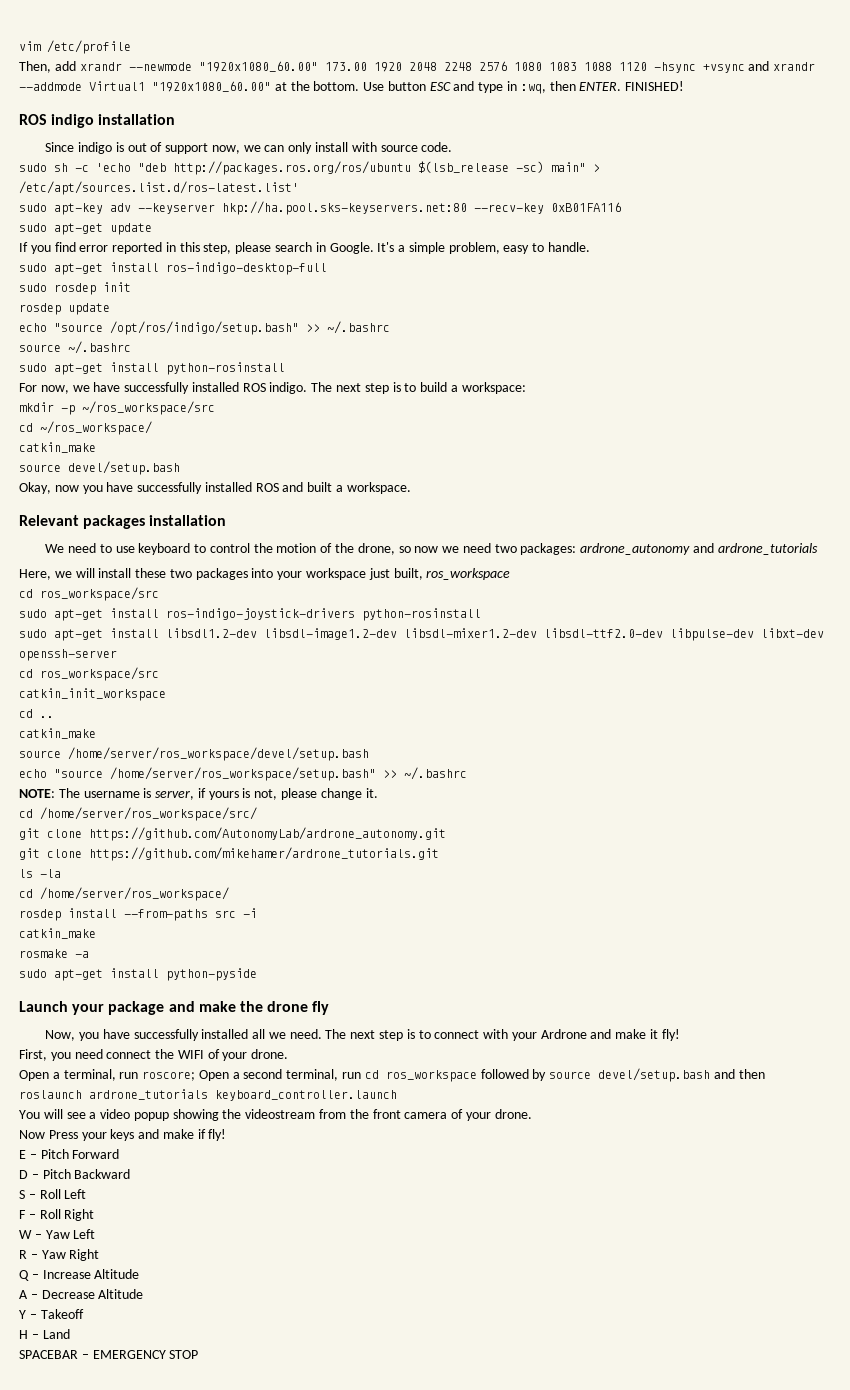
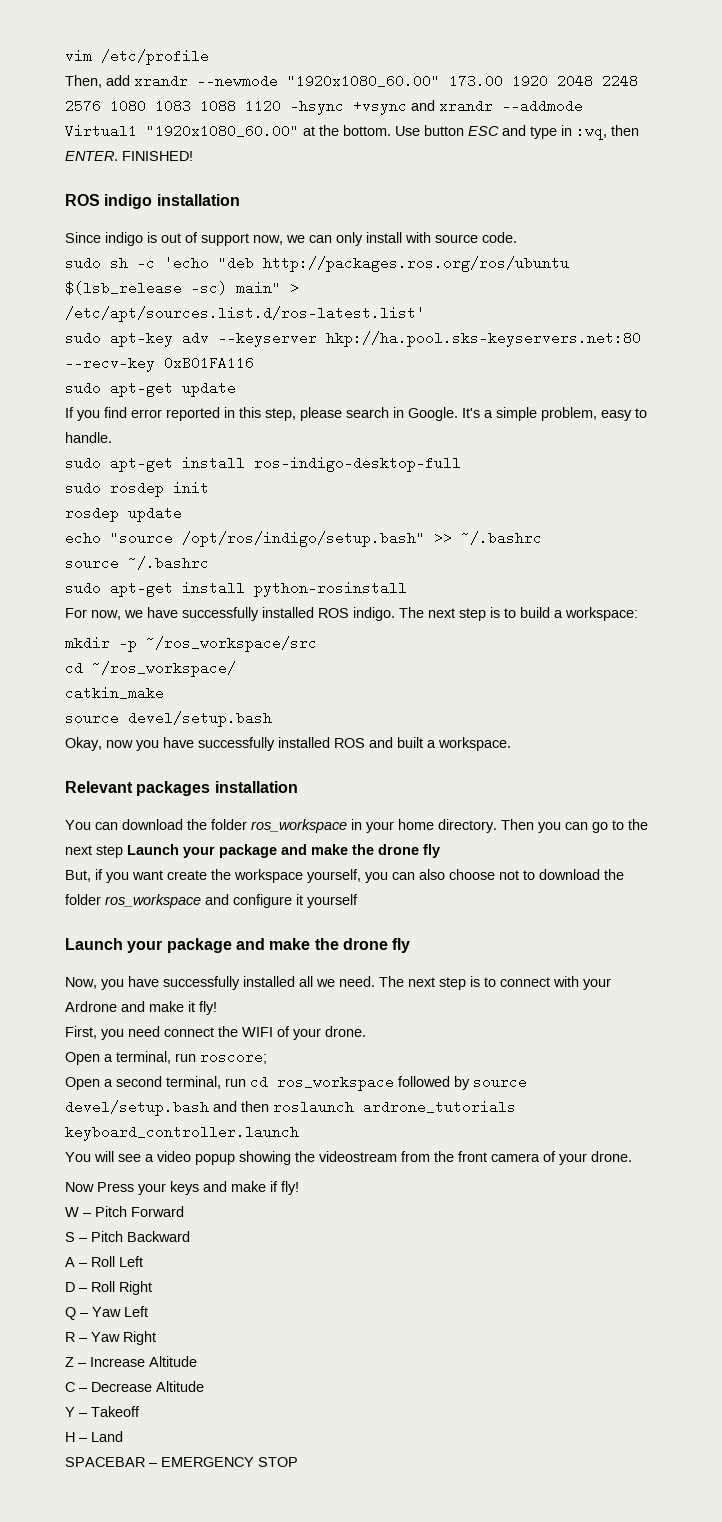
[45,543,818,555] [19,568,511,580] [19,587,159,601] [19,608,481,621] [19,628,824,641] [19,649,117,661] [19,667,159,681] [19,688,166,701] [19,709,54,718] [19,728,96,739] [19,747,369,761] [19,767,467,781] [19,788,378,800] [19,807,257,821] [19,827,446,841] [19,847,439,861] [19,869,61,878] [19,887,229,901] [19,908,257,921] [19,928,96,939] [19,949,89,958] [19,968,257,981] We need to use keyboard to control the motion of the drone, so now we need two packages: ardrone_autonomy and ardrone_tutorials // Here, we will install these two packages into your workspace just built, ros_workspace // cd ros_workspace/src // sudo apt-get install ros-indigo-joystick-drivers python-rosinstall // sudo apt-get install libsdl1.2-dev libsdl-image1.2-dev libsdl-mixer1.2-dev libsdl-ttf2.0-dev libpulse-dev libxt-dev openssh-server // cd ros_workspace/src // catkin_init_workspace // cd .. // catkin_make // source /home/server/ros_workspace/devel/setup.bash // echo "source /home/server/ros_workspace/setup.bash" >> ~/.bashrc // NOTE: The username is server, if yours is not, please change it. // cd /home/server/ros_workspace/src/ // git clone https://github.com/AutonomyLab/ardrone_autonomy.git // git clone https://github.com/mikehamer/ardrone_tutorials.git // ls -la // cd /home/server/ros_workspace/ // rosdep install --from-paths src -i // catkin_make // rosmake -a // sudo apt-get install python-pyside -> [65,819,648,833] [65,844,440,858] [65,869,624,883] [65,894,358,908] You can download the folder ros_workspace in your home directory. Then you can go to the next step Launch your package and make the drone fly // But, if you want create the workspace yourself, you can also choose not to download the folder ros_workspace and configure it yourself
(196, 1076) none -> (267, 1057) //
[19,1150,26,1159] E -> [65,1207,79,1217] W
[19,1170,28,1179] D -> [65,1232,75,1242] S
[19,1190,25,1199] S -> [65,1257,75,1267] A
[19,1210,26,1219] F -> [65,1282,75,1292] D
[19,1230,32,1239] W -> [65,1307,76,1320] Q
[19,1270,29,1281] Q -> [65,1357,74,1367] Z
[19,1290,28,1299] A -> [65,1382,75,1392] C

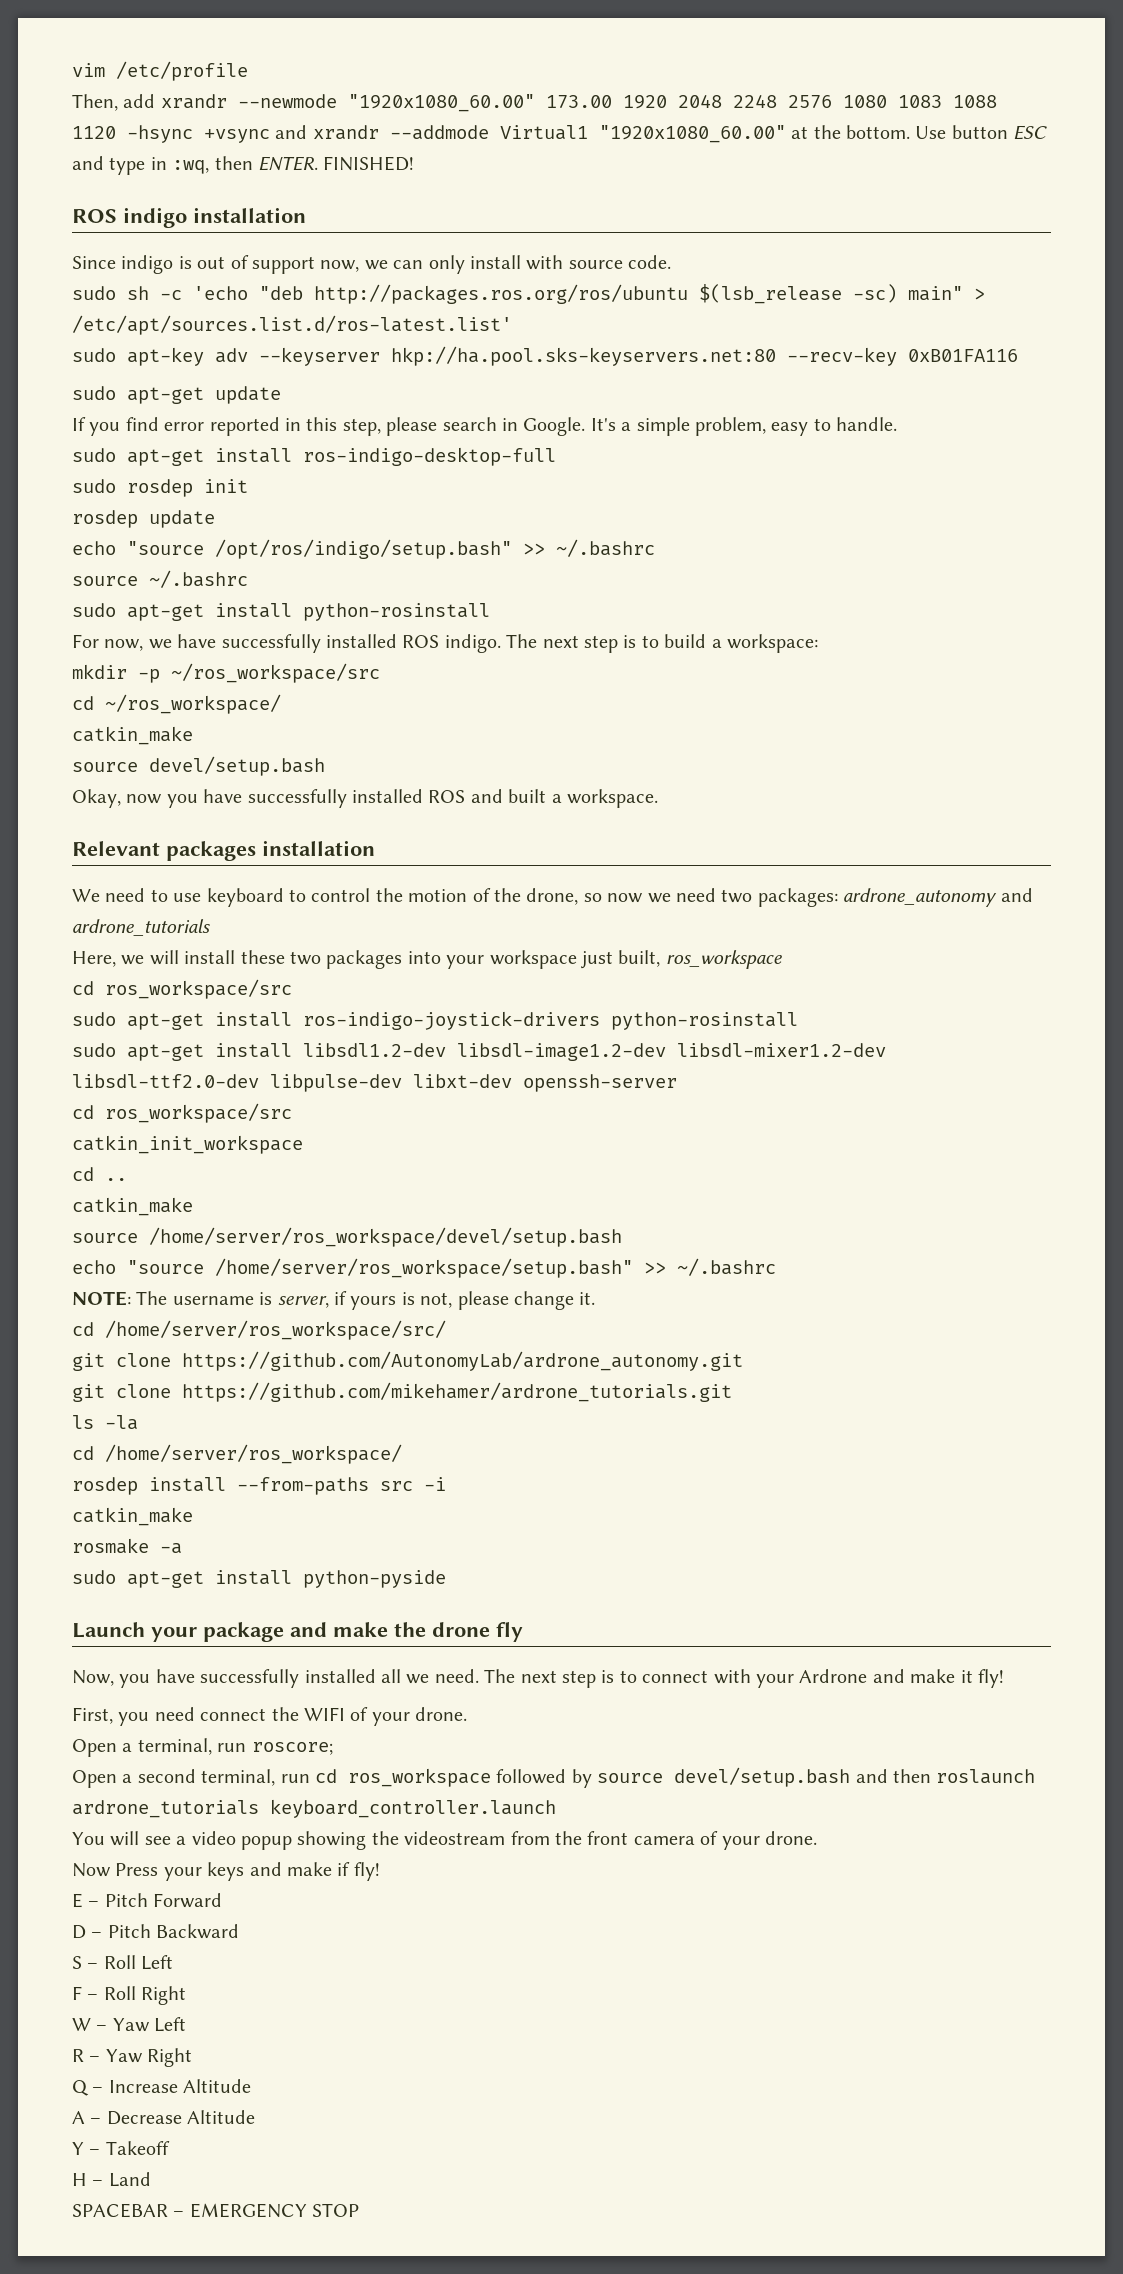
[65,819,648,833] [65,844,440,858] [65,869,624,883] [65,894,358,908] You can download the folder ros_workspace in your home directory. Then you can go to the next step Launch your package and make the drone fly // But, if you want create the workspace yourself, you can also choose not to download the folder ros_workspace and configure it yourself -> [72,888,1033,907] [72,919,210,936] [72,950,782,969] [72,979,292,999] [72,1011,798,1030] [72,1043,886,1061] [72,1074,677,1092] [72,1103,292,1123] [72,1135,303,1154] [72,1167,127,1181] [72,1197,193,1216] [72,1227,622,1247] [72,1258,776,1278] [72,1291,596,1310] [72,1320,446,1340] [72,1351,743,1371] [72,1382,732,1402] [72,1415,138,1430] [72,1444,402,1464] [72,1477,446,1495] [72,1507,193,1526] [72,1538,182,1554] [72,1570,446,1588] We need to use keyboard to control the motion of the drone, so now we need two packages: ardrone_autonomy and ardrone_tutorials // Here, we will install these two packages into your workspace just built, ros_workspace // cd ros_workspace/src // sudo apt-get install ros-indigo-joystick-drivers python-rosinstall // sudo apt-get install libsdl1.2-dev libsdl-image1.2-dev libsdl-mixer1.2-dev libsdl-ttf2.0-dev libpulse-dev libxt-dev openssh-server // cd ros_workspace/src // catkin_init_workspace // cd .. // catkin_make // source /home/server/ros_workspace/devel/setup.bash // echo "source /home/server/ros_workspace/setup.bash" >> ~/.bashrc // NOTE: The username is server, if yours is not, please change it. // cd /home/server/ros_workspace/src/ // git clone https://github.com/AutonomyLab/ardrone_autonomy.git // git clone https://github.com/mikehamer/ardrone_tutorials.git // ls -la // cd /home/server/ros_workspace/ // rosdep install --from-paths src -i // catkin_make // rosmake -a // sudo apt-get install python-pyside
[65,1207,79,1217] W -> [72,1893,83,1908] E
[65,1232,75,1242] S -> [72,1925,86,1939] D
[65,1257,75,1267] A -> [72,1956,82,1969] S
[65,1282,75,1292] D -> [72,1986,82,2000] F
[65,1307,76,1320] Q -> [72,2018,91,2031] W
[65,1357,74,1367] Z -> [72,2080,89,2096] Q
[65,1382,75,1392] C -> [72,2111,85,2124] A

